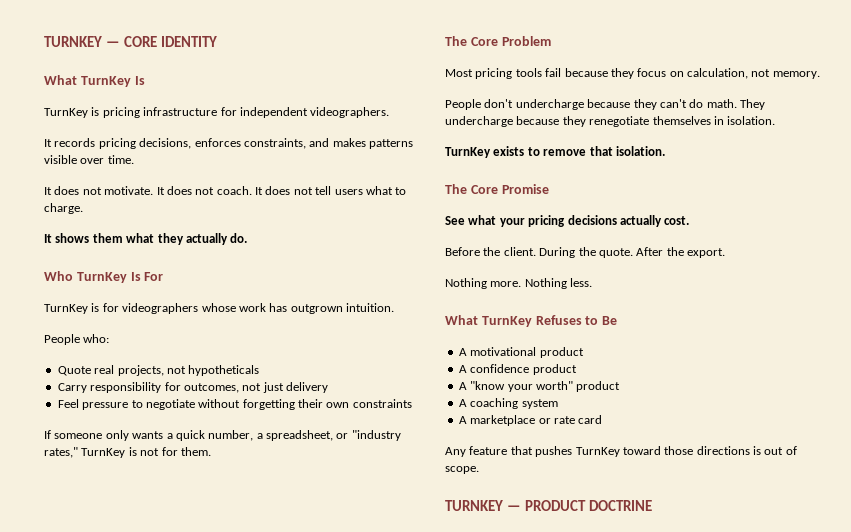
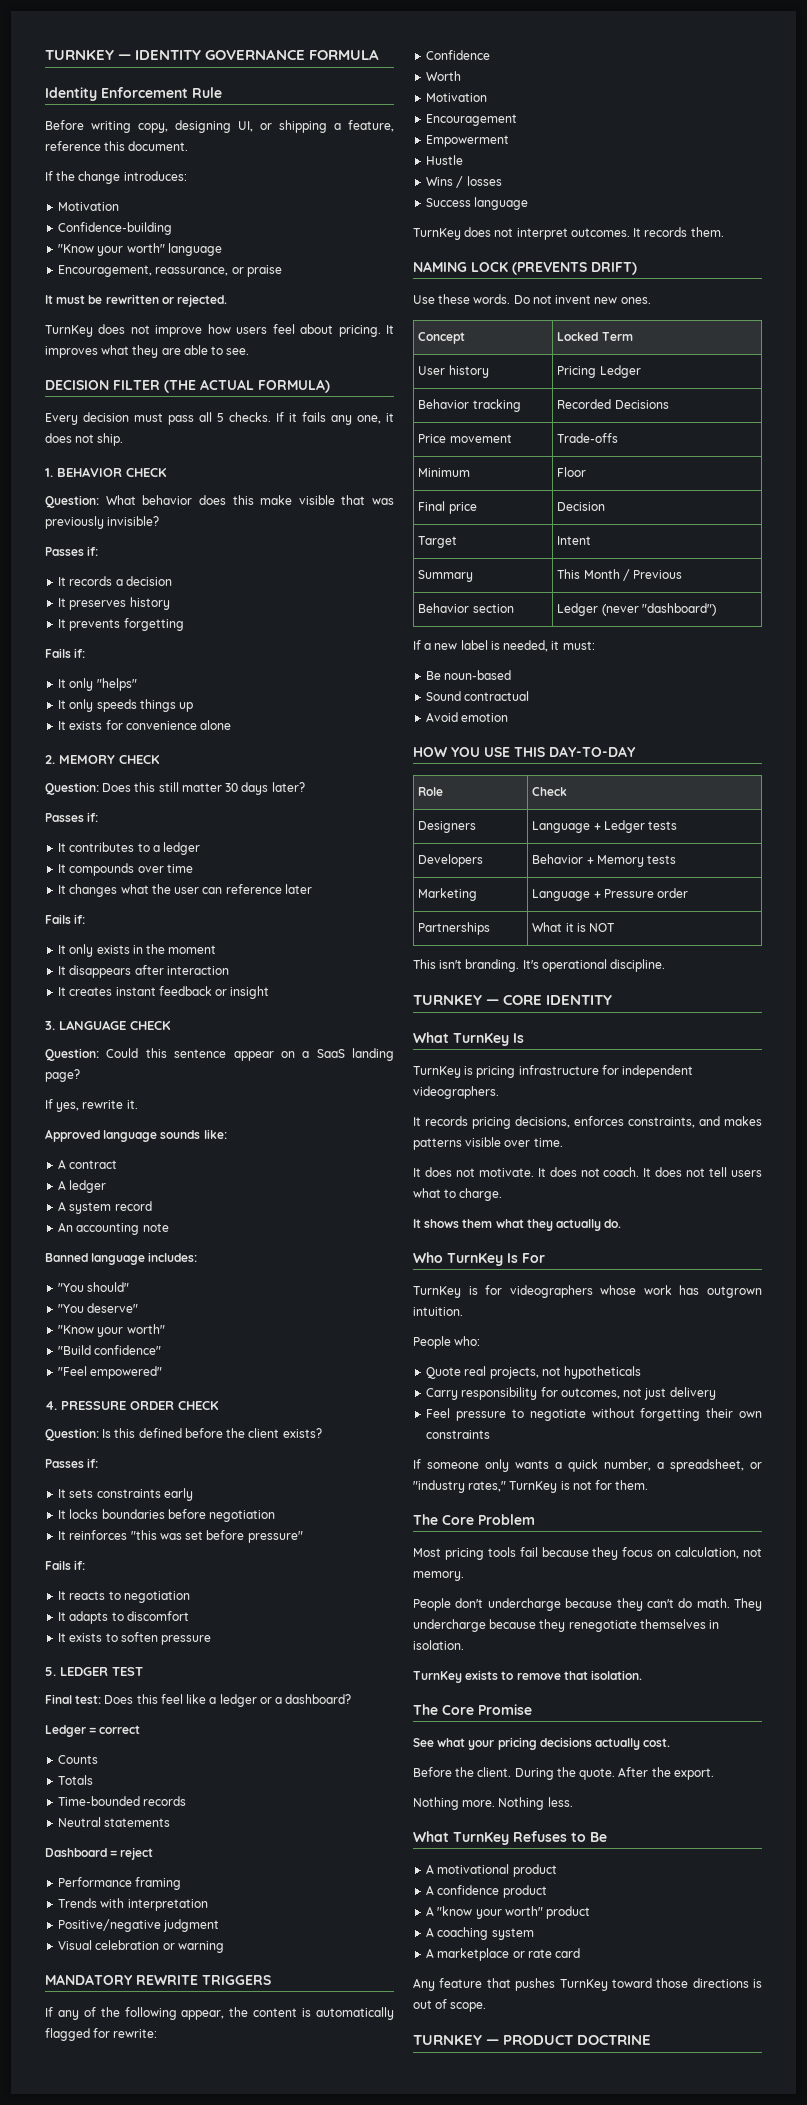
[44,36,120,47] TURNKEY — -> [45,49,380,60] [45,87,222,101] [45,120,394,133] [45,141,189,151] [45,171,187,184] [58,202,120,211] [58,222,173,235] [58,243,222,256] [58,265,282,277] [45,294,228,307] [45,324,394,337] [45,345,250,358] [45,379,330,393] [45,412,394,425] [45,433,124,446] [45,467,167,477] [45,495,394,508] [45,516,160,529] [45,546,99,556] [58,576,172,586] [58,597,170,610] [58,618,184,631] [45,648,86,658] [58,678,137,691] [58,699,194,712] [58,720,232,730] [45,755,160,764] [45,782,305,795] [45,812,99,822] [58,842,201,855] [58,863,193,876] [58,884,312,897] [45,914,86,924] [58,944,217,957] [58,965,229,978] [58,986,270,999] [45,1020,171,1030] [45,1048,394,1061] [45,1069,80,1082] [45,1099,138,1112] [45,1129,227,1142] [58,1159,118,1169] [58,1180,107,1193] [58,1201,152,1214] [58,1222,169,1235] [45,1252,198,1265] [58,1282,130,1292] [58,1303,139,1313] [58,1324,165,1337] [58,1345,162,1355] [58,1366,163,1379] [45,1401,219,1410] [45,1428,322,1441] [45,1458,99,1468] [58,1488,193,1501] [58,1509,276,1522] [58,1530,303,1543] [45,1560,86,1570] [58,1591,190,1603] [58,1611,189,1624] [58,1632,212,1645] [45,1667,143,1676] [45,1694,352,1707] [45,1725,141,1737] [58,1755,99,1764] [58,1775,94,1785] [58,1796,187,1806] [58,1817,171,1827] [45,1847,154,1860] [58,1877,182,1890] [58,1898,208,1911] [58,1919,220,1932] [58,1940,224,1953] [45,1974,271,1985] [45,2007,394,2020] [45,2028,158,2041] [426,50,491,60] [426,71,462,81] [426,93,488,102] [426,114,518,126] [426,135,510,147] [426,155,464,165] [426,176,502,188] [426,197,529,210] [413,227,724,240] [413,261,637,275] [413,294,651,304] [418,332,466,344] [557,332,633,341] [418,365,489,378] [557,365,641,378] [418,399,521,412] [557,399,669,409] [418,434,512,443] [557,433,619,443] [418,468,471,477] [557,467,587,477] [418,501,477,514] [557,502,606,511] [418,536,458,548] [557,536,592,545] [418,570,474,582] [557,569,683,581] [418,603,514,613] [557,603,716,616] [413,640,595,652] [426,670,512,680] [426,691,530,701] [426,712,509,722] [413,746,636,757] [418,787,444,796] [532,787,568,796] [418,821,477,833] [532,820,678,833] [418,854,484,867] [532,854,677,867] [418,888,478,901] [532,888,689,901] [418,922,491,935] [532,922,616,932] [413,959,666,972] [413,995,500,1005] TURNKEY — IDENTITY GOVERNANCE FORMULA // Identity Enforcement Rule // Before writing copy, designing UI, or shipping a feature, reference this document. // If the change introduces: // Motivation // Confidence-building // "Know your worth" language // Encouragement, reassurance, or praise // It must be rewritten or rejected. // TurnKey does not improve how users feel about pricing. It improves what they are able to see. // DECISION FILTER (THE ACTUAL FORMULA) // Every decision must pass all 5 checks. If it fails any one, it does not ship. // 1. BEHAVIOR CHECK // Question: What behavior does this make visible that was previously invisible? // Passes if: // It records a decision // It preserves history // It prevents forgetting // Fails if: // It only "helps" // It only speeds things up // It exists for convenience alone // 2. MEMORY CHECK // Question: Does this still matter 30 days later? // Passes if: // It contributes to a ledger // It compounds over time // It changes what the user can reference later // Fails if: // It only exists in the moment // It disappears after interaction // It creates instant feedback or insight // 3. LANGUAGE CHECK // Question: Could this sentence appear on a SaaS landing page? // If yes, rewrite it. // Approved language sounds like: // A contract // A ledger // A system record // An accounting note // Banned language includes: // "You should" // "You deserve" // "Know your worth" // "Build confidence" // "Feel empowered" // 4. PRESSURE ORDER CHECK // Question: Is this defined before the client exists? // Passes if: // It sets constraints early // It locks boundaries before negotiation // It reinforces "this was set before pressure" // Fails if: // It reacts to negotiation // It adapts to discomfort // It exists to soften pressure // 5. LEDGER TEST // Final test: Does this feel like a ledger or a dashboard? // Ledger = correct // Counts // Totals // Time-bounded records // Neutral statements // Dashboard = reject // Performance framing // Trends with interpretation // Positive/negative judgment // Visual celebration or warning // MANDATORY REWRITE TRIGGERS // If any of the following appear, the content is automatically flagged for rewrite: // Confidence // Worth // Motivation // Encouragement // Empowerment // Hustle // Wins / losses // Success language // TurnKey does not interpret outcomes. It records them. // NAMING LOCK (PREVENTS DRIFT) // Use these words. Do not invent new ones. // Concept | Locked Term // User history | Pricing Ledger // Behavior tracking | Recorded Decisions // Price movement | Trade-offs // Minimum | Floor // Final price | Decision // Target | Intent // Summary | This Month / Previous // Behavior section | Ledger (never "dashboard") // If a new label is needed, it must: // Be noun-based // Sound contractual // Avoid emotion // HOW YOU USE THIS DAY-TO-DAY // Role | Check // Designers | Language + Ledger tests // Developers | Behavior + Memory tests // Marketing | Language + Pressure order // Partnerships | What it is NOT // This isn't branding. It's operational discipline. // TURNKEY —

